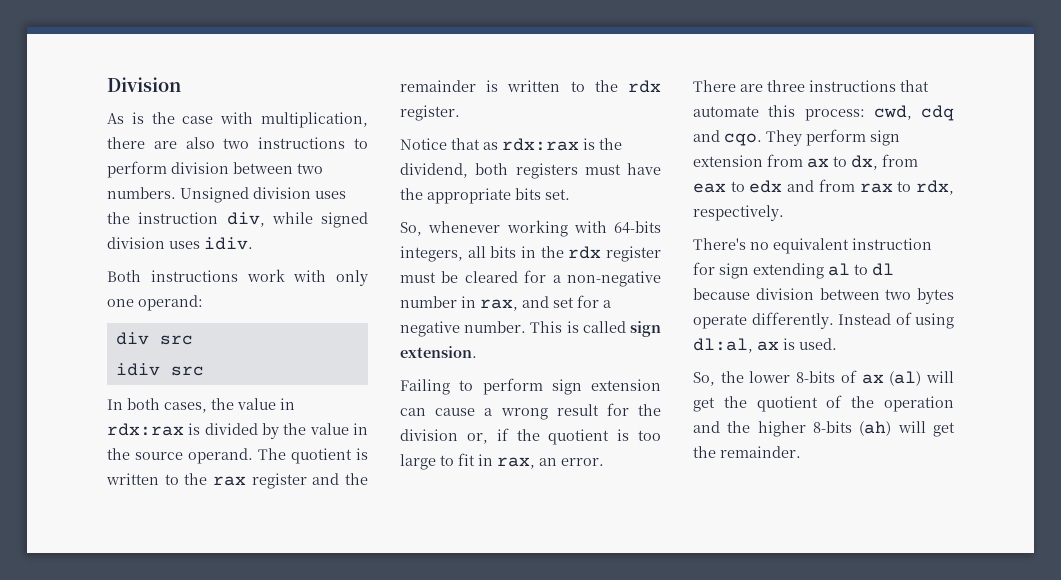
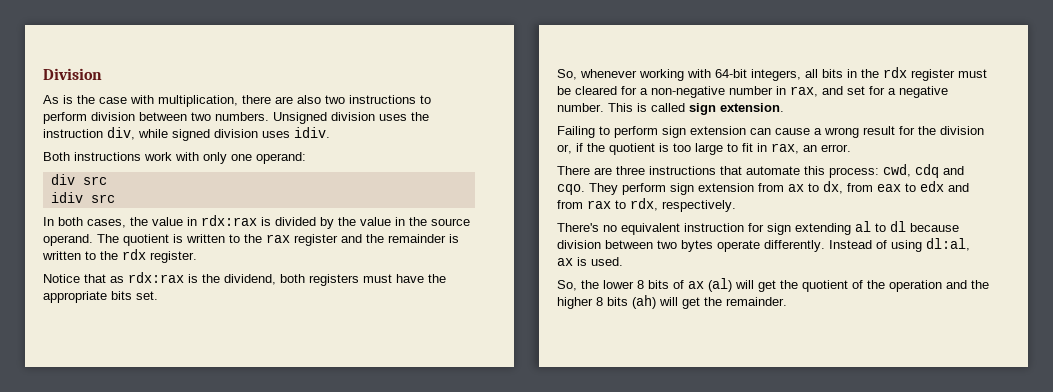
[614,221,661,234] 64-bits -> [715,69,747,78] 64-bit
[796,371,836,383] 8-bits -> [637,280,669,289] 8 bits
[813,421,852,433] 8-bits -> [596,297,628,306] 8 bits

